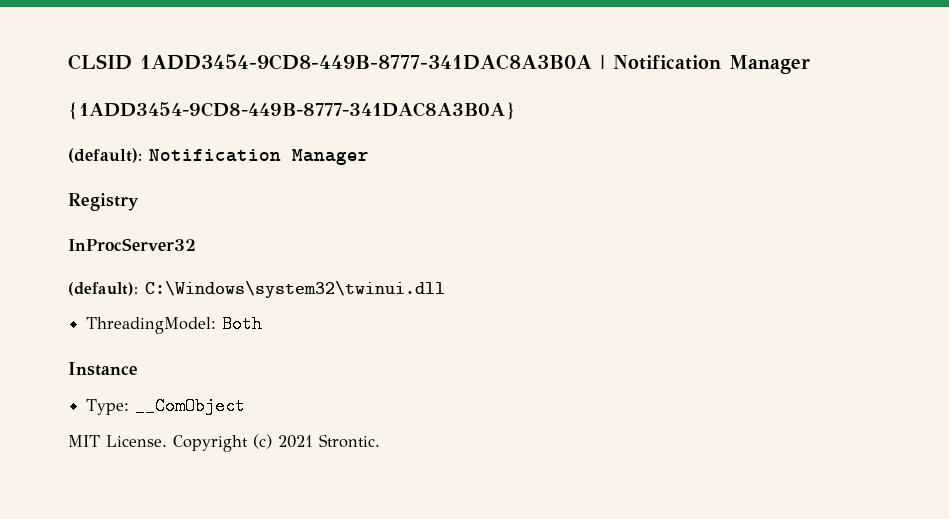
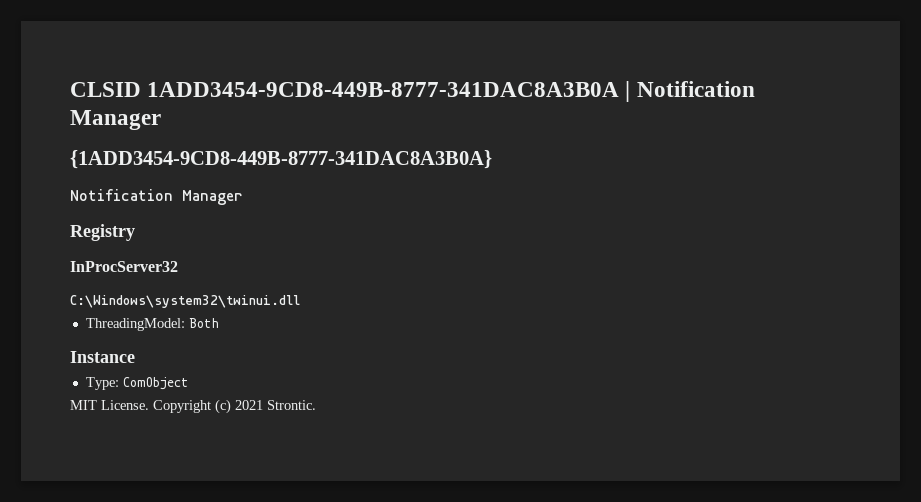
[68,148,142,163] (default): -> (492, 159) none
[68,282,138,296] (default): -> (178, 266) none
[135,397,246,415] __ComObject -> [122,377,189,390] ComObject

